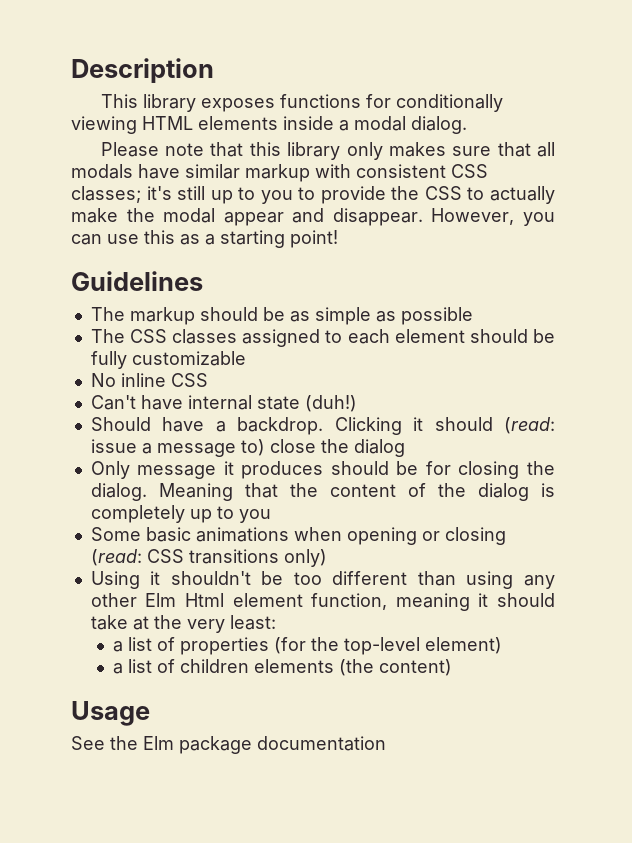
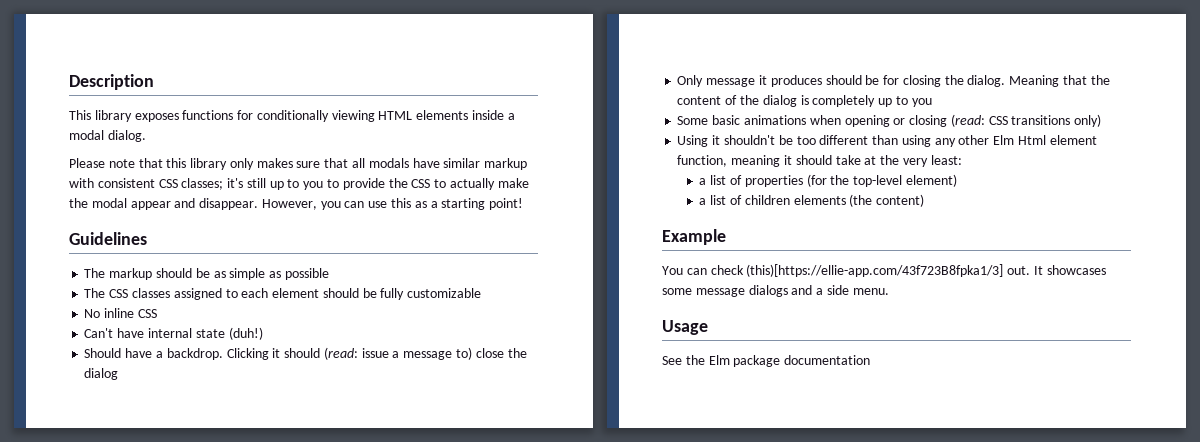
(452, 667) none -> [662,229,726,245] [662,264,1106,277] [662,285,889,297] // Example // You can check (this)[https://ellie-app.com/43f723B8fpka1/3] out. It showcases some message dialogs and a side menu.

